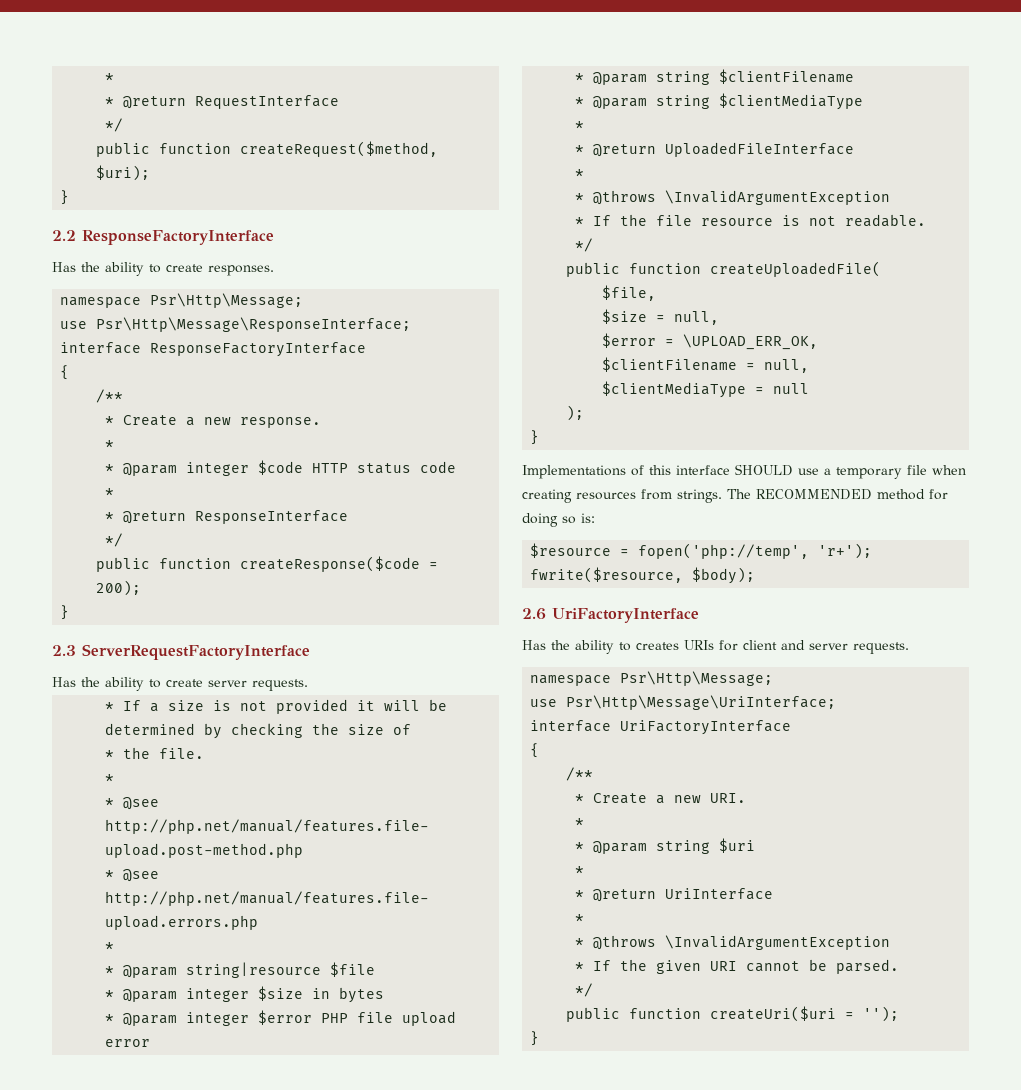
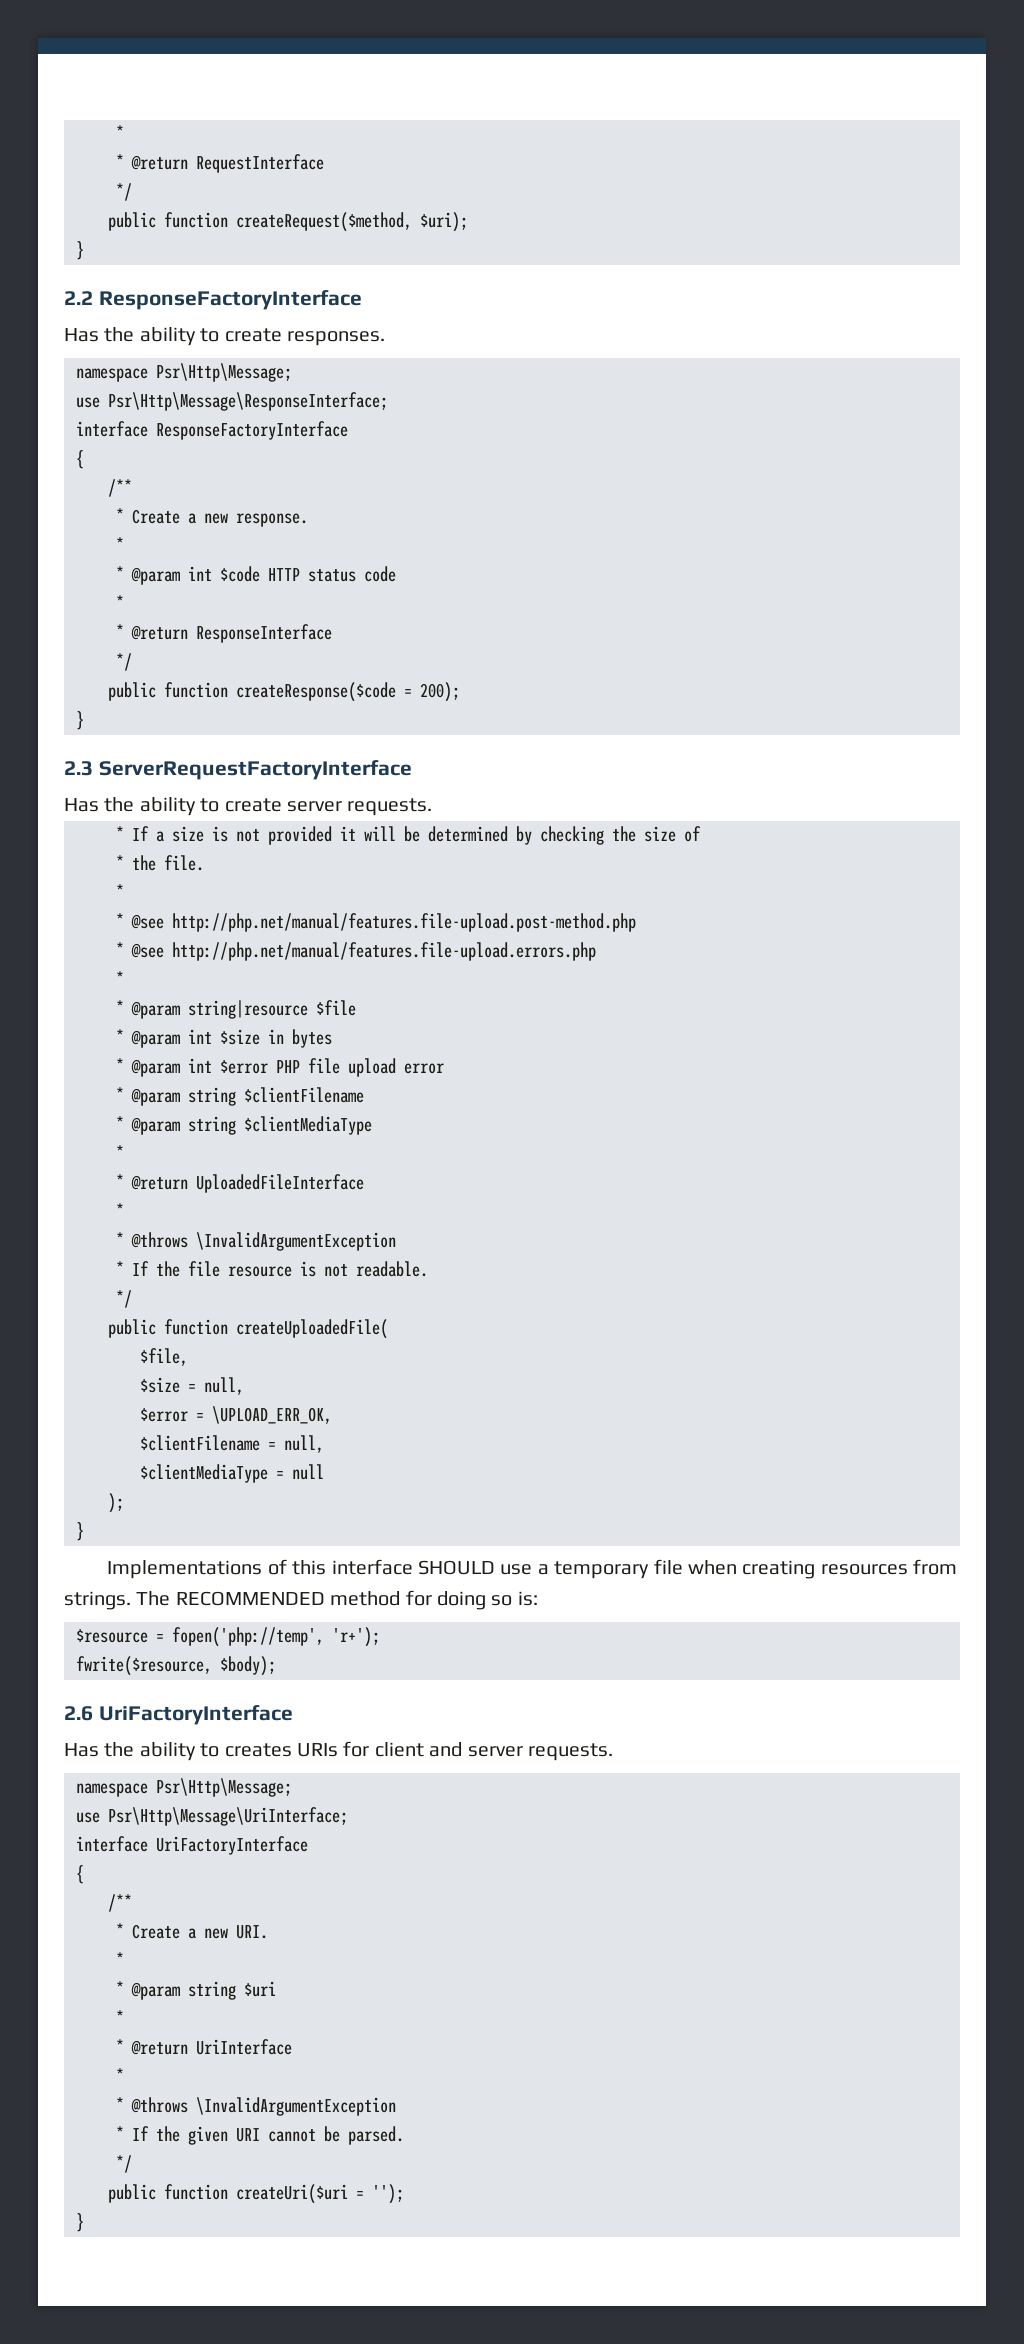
[186,462,250,476] integer -> [188,566,212,581] int
[186,988,250,1002] integer -> [188,1029,212,1044] int
[186,1012,250,1026] integer -> [188,1058,212,1073] int

